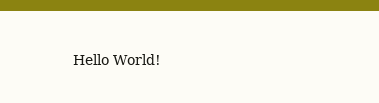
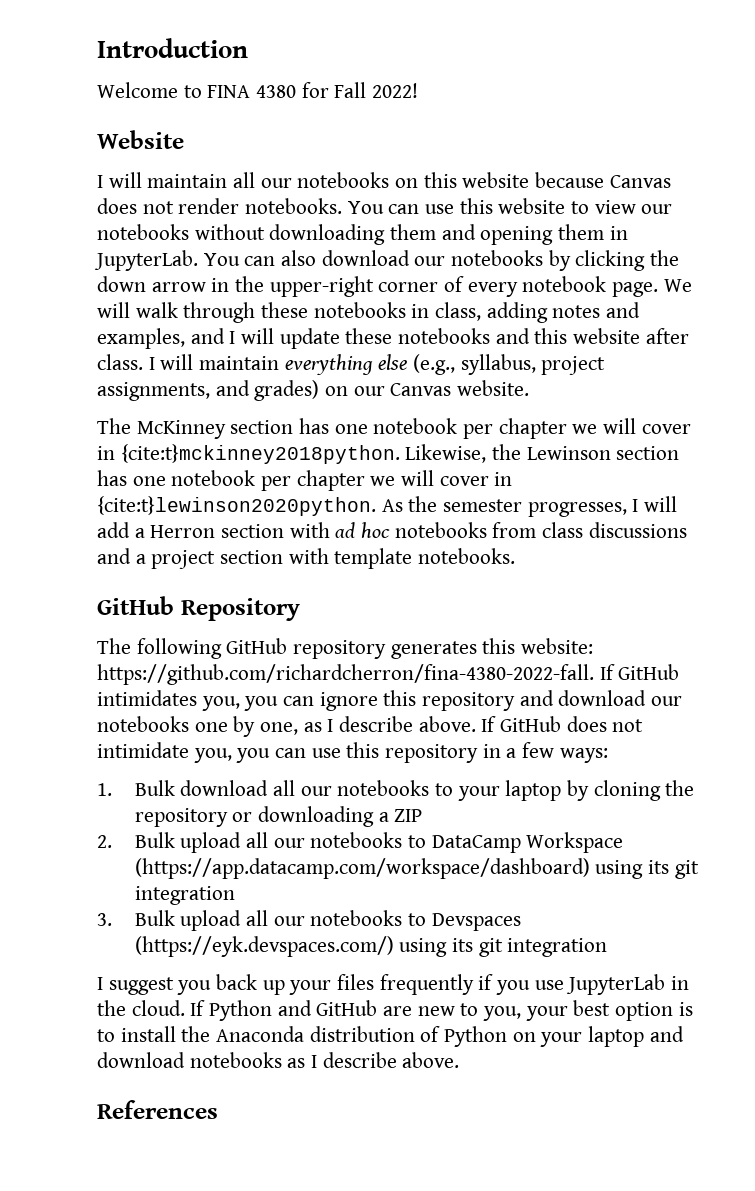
[73,54,161,65] Hello World! -> [97,38,248,58] [97,82,419,98] [97,130,184,149] [97,172,671,188] [97,198,673,214] [97,224,628,245] [94,250,680,271] [97,276,692,297] [97,302,641,323] [97,328,689,349] [97,354,606,375] [97,380,530,401] [97,418,691,439] [97,444,680,464] [97,470,513,491] [97,496,678,517] [97,522,687,538] [97,548,516,569] [97,596,300,621] [97,638,594,659] [97,664,680,685] [97,690,683,711] [97,716,644,737] [97,742,608,763] [97,780,695,801] [134,806,423,827] [97,832,624,853] [134,858,699,879] [134,886,235,905] [97,910,521,931] [134,936,608,957] [97,974,690,995] [97,1000,693,1021] [97,1026,684,1047] [97,1052,460,1068] [97,1100,218,1119] Introduction // Welcome to FINA 4380 for Fall 2022! // Website // I will maintain all our notebooks on this website because Canvas does not render notebooks. You can use this website to view our notebooks without downloading them and opening them in JupyterLab. You can also download our notebooks by clicking the down arrow in the upper-right corner of every notebook page. We will walk through these notebooks in class, adding notes and examples, and I will update these notebooks and this website after class. I will maintain everything else (e.g., syllabus, project assignments, and grades) on our Canvas website. // The McKinney section has one notebook per chapter we will cover in {cite:t}mckinney2018python. Likewise, the Lewinson section has one notebook per chapter we will cover in {cite:t}lewinson2020python. As the semester progresses, I will add a Herron section with ad hoc notebooks from class discussions and a project section with template notebooks. // GitHub Repository // The following GitHub repository generates this website: https://github.com/richardcherron/fina-4380-2022-fall. If GitHub intimidates you, you can ignore this repository and download our notebooks one by one, as I describe above. If GitHub does not intimidate you, you can use this repository in a few ways: // 1. Bulk download all our notebooks to your laptop by cloning the repository or downloading a ZIP // 2. Bulk upload all our notebooks to DataCamp Workspace (https://app.datacamp.com/workspace/dashboard) using its git integration // 3. Bulk upload all our notebooks to Devspaces (https://eyk.devspaces.com/) using its git integration // I suggest you back up your files frequently if you use JupyterLab in the cloud. If Python and GitHub are new to you, your best option is to install the Anaconda distribution of Python on your laptop and download notebooks as I describe above. // References

